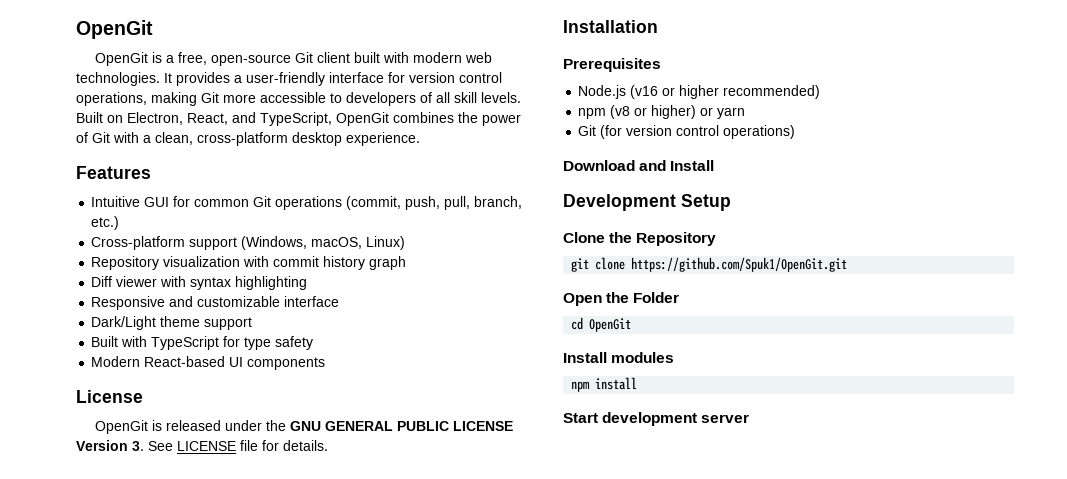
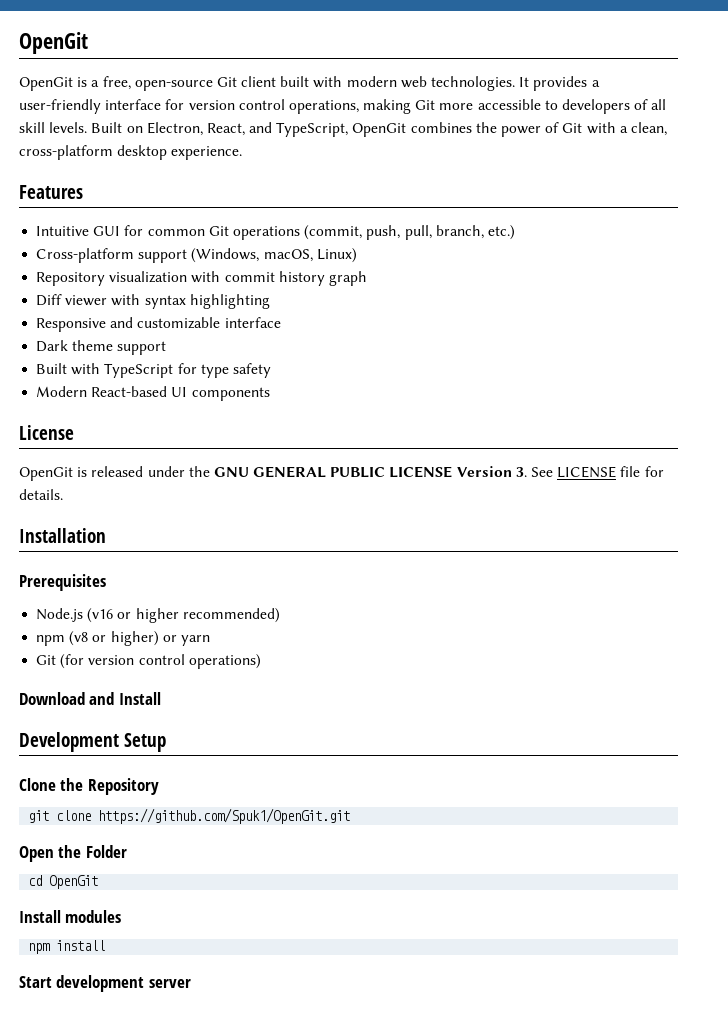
[91,316,157,330] Dark/Light -> [36,340,69,352] Dark

